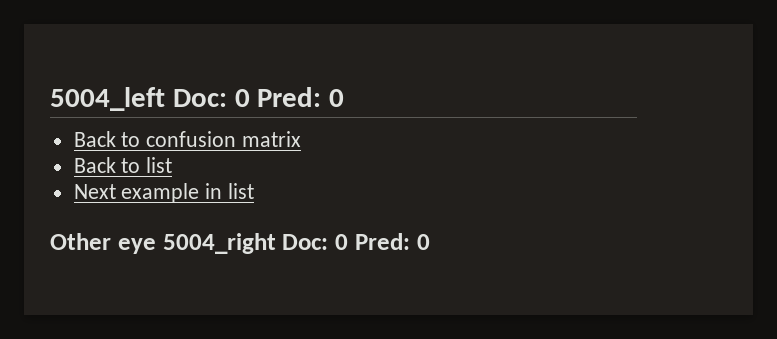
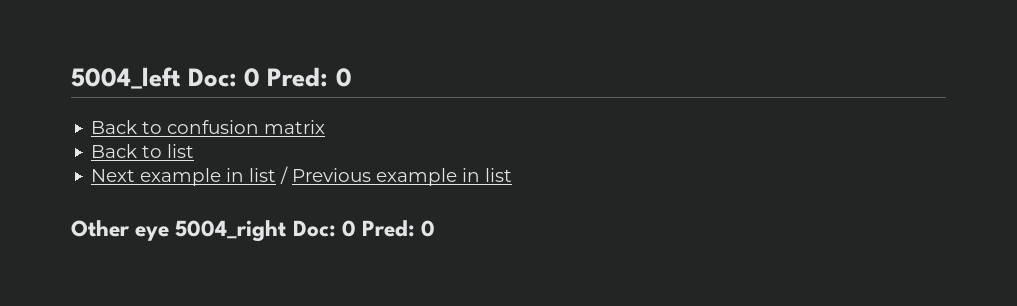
(255, 191) none -> [280,166,513,186] / Previous example in list

